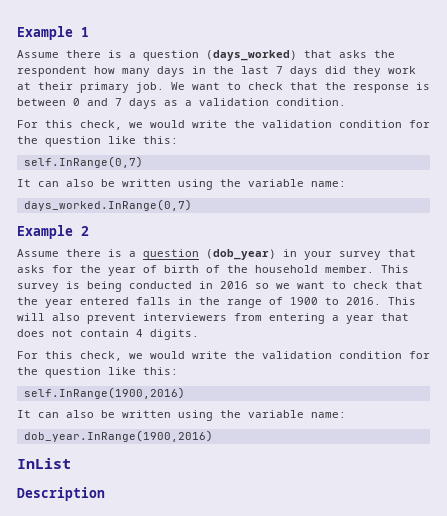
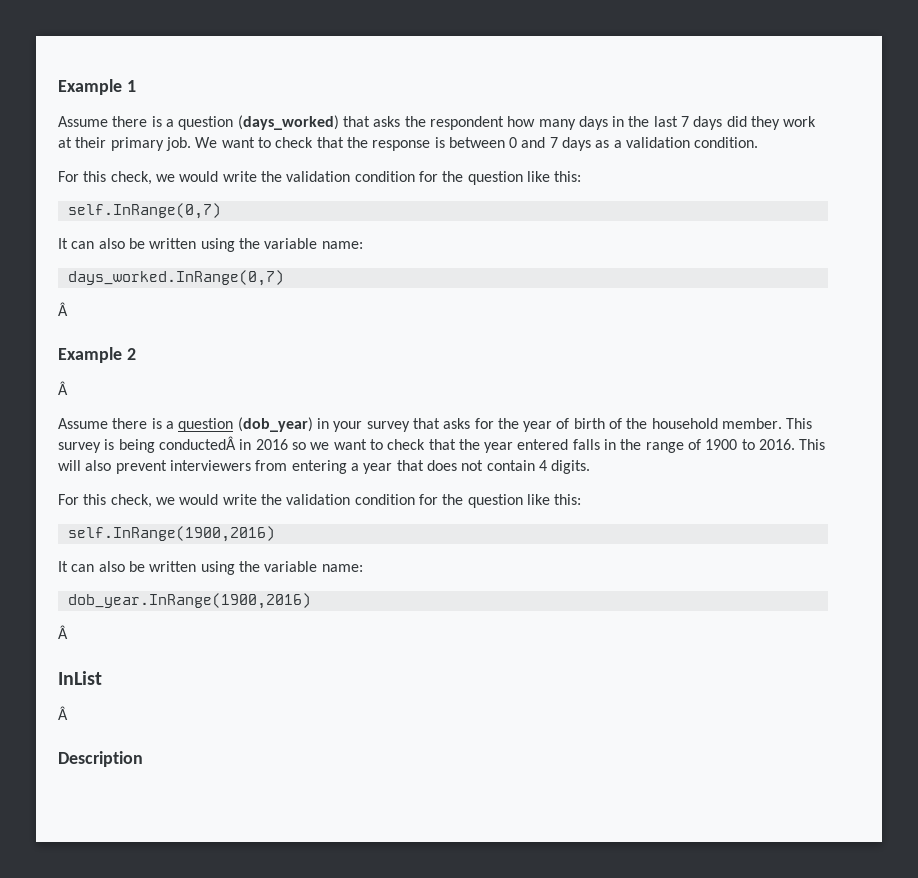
(192, 205) none -> [58,302,68,316] // Â
(89, 231) none -> [58,381,68,395] // Â
[129,281,192,289] conducted -> [158,436,236,450] conductedÂ
(213, 436) none -> [58,625,68,639] // Â
(71, 463) none -> [58,706,68,720] // Â

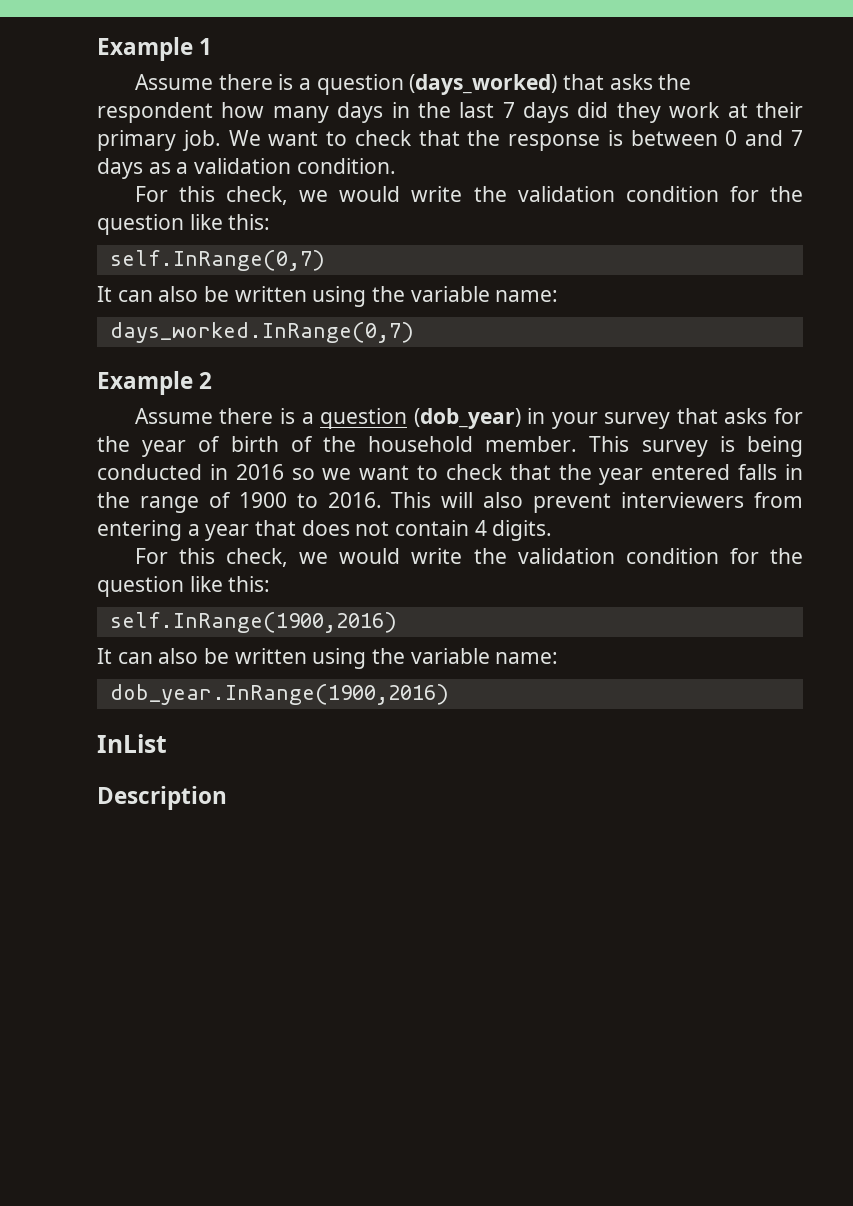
[58,302,68,316] // Â -> (414, 332) none
[58,381,68,395] // Â -> (213, 380) none
[158,436,236,450] conductedÂ -> [97,464,202,480] conducted
[58,625,68,639] // Â -> (449, 694) none
[58,706,68,720] // Â -> (167, 743) none

